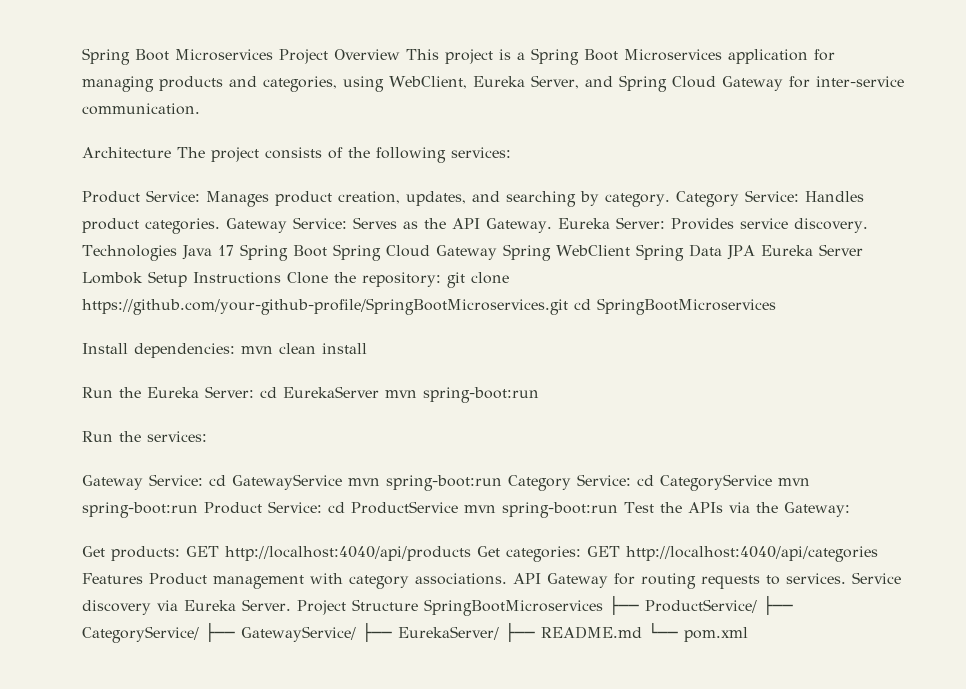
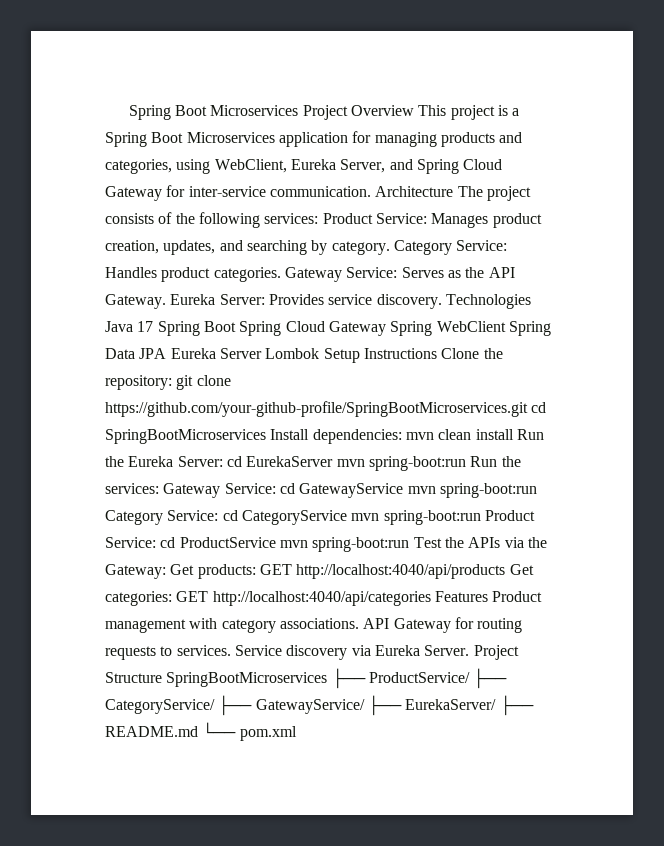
(200, 109) // -> (371, 191) none
(511, 152) // -> (319, 218) none
(776, 306) // -> (266, 436) none
(367, 348) // -> (514, 434) none
(539, 395) // -> (466, 463) none
(207, 436) // -> (159, 488) none
(850, 509) // -> (166, 571) none

